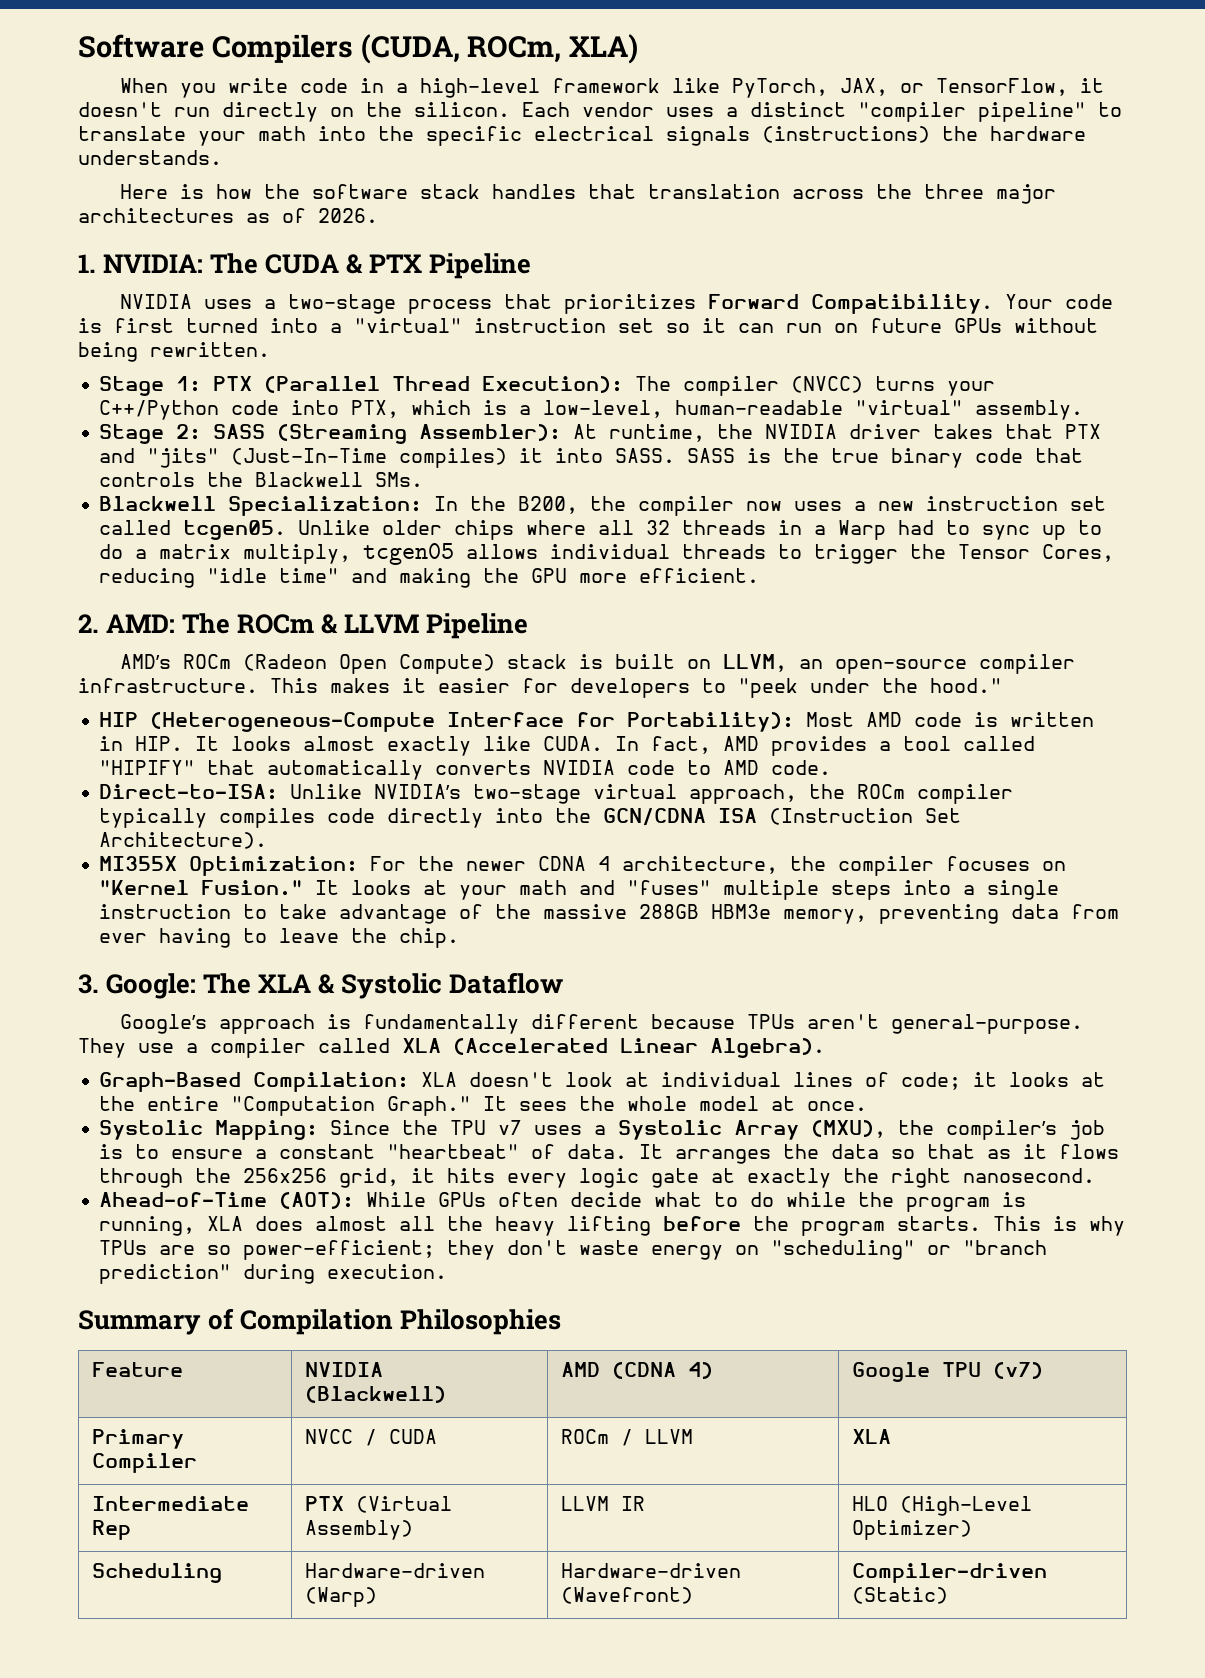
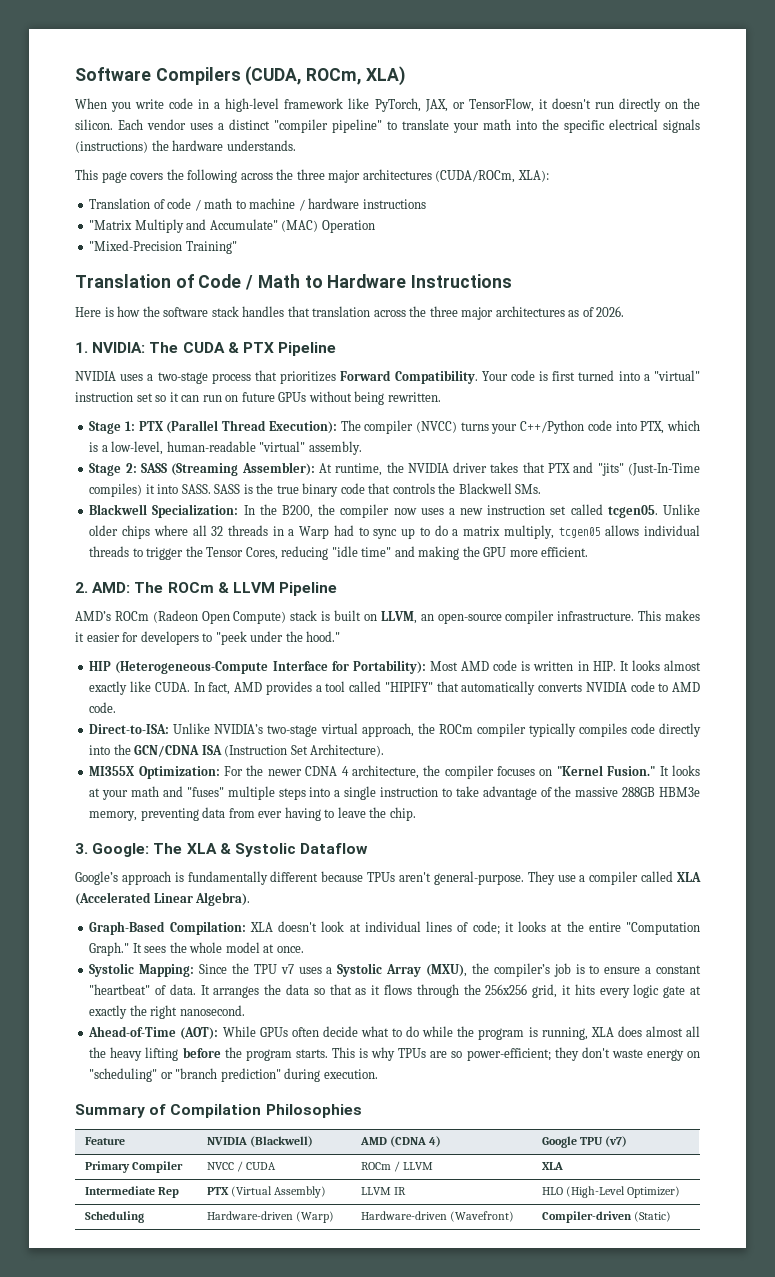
(222, 157) none -> [75,169,549,183] [89,198,426,211] [89,219,375,233] [89,240,237,254] [75,274,513,290] // This page covers the following across the three major architectures (CUDA/ROCm, XLA): // Translation of code / math to machine / hardware instructions // "Matrix Multiply and Accumulate" (MAC) Operation // "Mixed-Precision Training" // Translation of Code / Math to Hardware Instructions

